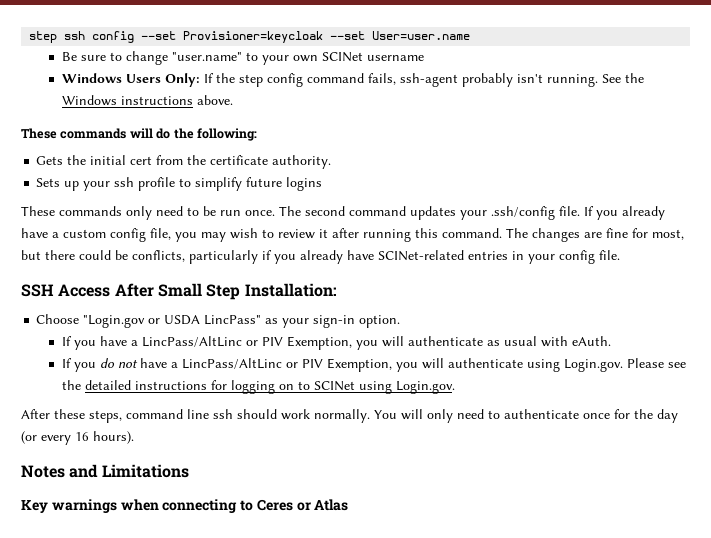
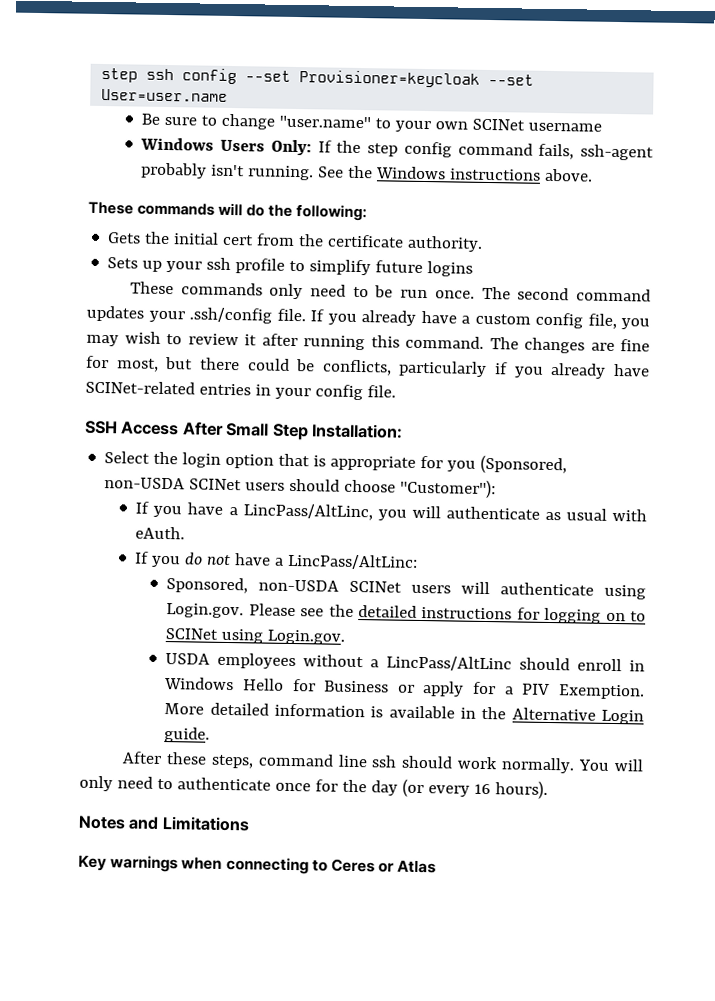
[36,314,401,328] Choose "Login.gov or USDA LincPass" as your sign-in option. -> [104,451,568,475] [104,477,497,499] Select the login option that is appropriate for you (Sponsored, non-USDA SCINet users should choose "Customer"):
[141,336,352,350] LincPass/AltLinc or PIV Exemption, -> [242,503,373,521] LincPass/AltLinc,
[181,358,418,372] LincPass/AltLinc or PIV Exemption, you -> [287,553,419,570] [166,577,452,594] LincPass/AltLinc: // Sponsored, non-USDA SCINet users
(455, 387) none -> [165,652,645,672] [164,677,646,700] [164,702,644,725] [164,727,211,743] // USDA employees without a LincPass/AltLinc should enroll in Windows Hello for Business or apply for a PIV Exemption. More detailed information is available in the Alternative Login guide.

